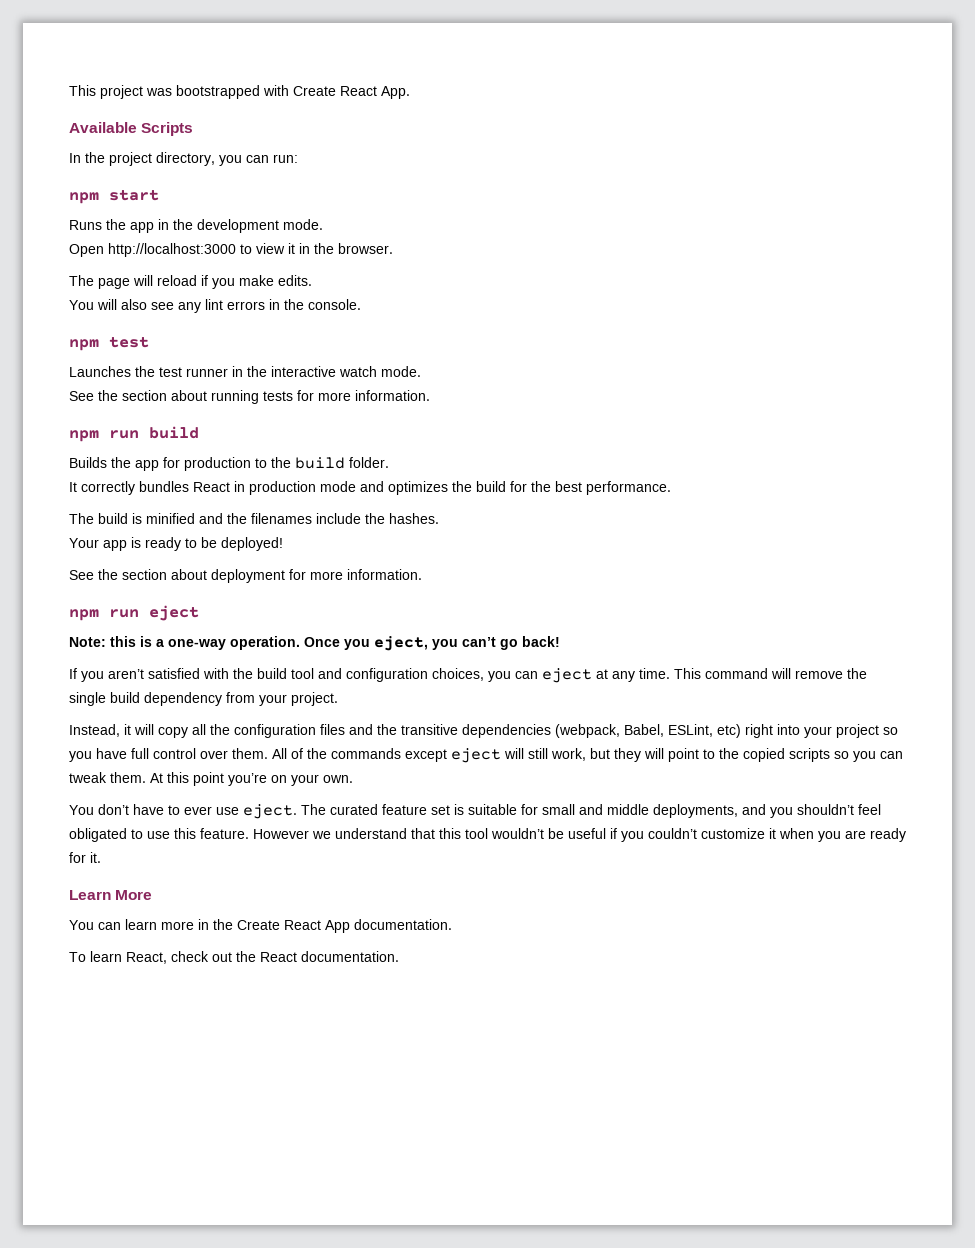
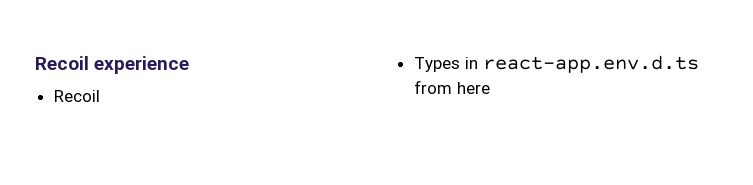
[69,85,410,99] [69,122,194,136] [69,152,298,166] [69,189,159,204] [69,219,323,233] [69,243,393,257] [69,275,312,289] [69,299,361,313] [69,336,149,351] [69,366,421,377] [69,390,430,404] [69,426,199,442] [69,457,389,471] [69,481,671,495] [69,513,439,524] [69,537,283,551] [69,569,422,583] [69,605,199,621] [69,636,560,651] [69,668,867,683] [69,692,338,706] [69,724,898,738] [69,748,903,763] [69,772,353,786] [69,804,881,819] [69,828,906,842] [69,852,101,863] [69,890,153,900] [69,919,452,933] [69,951,399,964] This project was bootstrapped with Create React App. // Available Scripts // In the project directory, you can run: // npm start // Runs the app in the development mode. // Open http://localhost:3000 to view it in the browser. // The page will reload if you make edits. // You will also see any lint errors in the console. // npm test // Launches the test runner in the interactive watch mode. // See the section about running tests for more information. // npm run build // Builds the app for production to the build folder. // It correctly bundles React in production mode and optimizes the build for the best performance. // The build is minified and the filenames include the hashes. // Your app is ready to be deployed! // See the section about deployment for more information. // npm run eject // Note: this is a one-way operation. Once you eject, you can’t go back! // If you aren’t satisfied with the build tool and configuration choices, you can eject at any time. This command will remove the single build dependency from your project. // Instead, it will copy all the configuration files and the transitive dependencies (webpack, Babel, ESLint, etc) right into your project so you have full control over them. All of the commands except eject will still work, but they will point to the copied scripts so you can tweak them. At this point you’re on your own. // You don’t have to ever use eject. The curated feature set is suitable for small and middle deployments, and you shouldn’t feel obligated to use this feature. However we understand that this tool wouldn’t be useful if you couldn’t customize it when you are ready for it. // Learn More // You can learn more in the Create React App documentation. // To learn React, check out the React documentation. -> [35,56,190,74] [53,90,100,102] [413,55,699,73] [413,80,490,94] Recoil experience // Recoil // Types in react-app.env.d.ts from here

